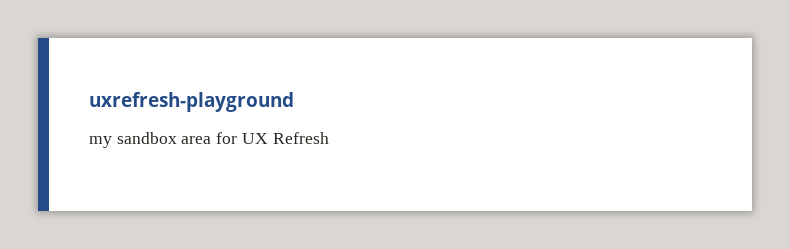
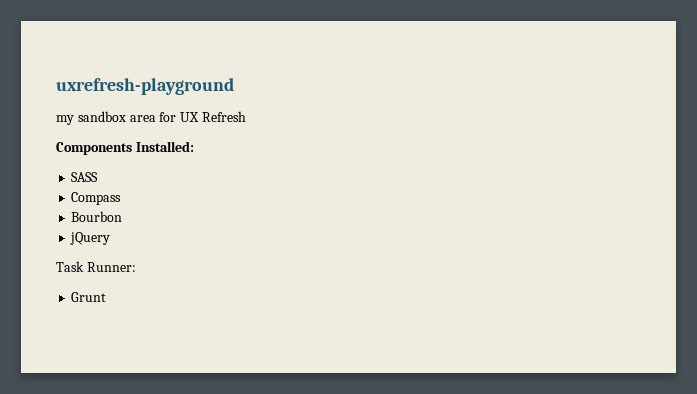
(329, 138) none -> [56,141,194,155] [71,172,99,182] [71,192,122,205] [71,211,123,222] [70,232,111,245] [56,261,136,272] [71,292,107,302] // Components Installed: // SASS // Compass // Bourbon // jQuery // Task Runner: // Grunt

